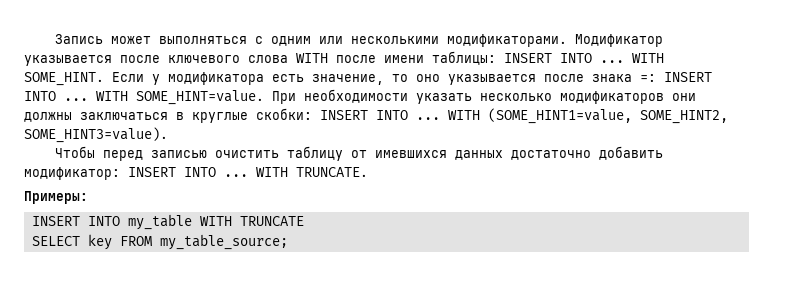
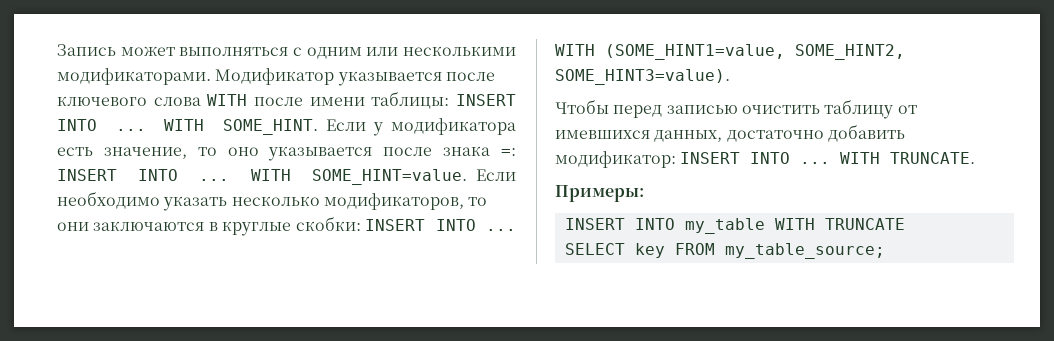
[272,89,696,104] [24,112,168,122] При необходимости указать несколько модификаторов они должны заключаться -> [476,169,516,181] [57,191,488,211] [57,221,205,231] Если необходимо указать несколько модификаторов, то они заключаются
[454,150,503,160] данных -> [654,130,723,142] данных,

